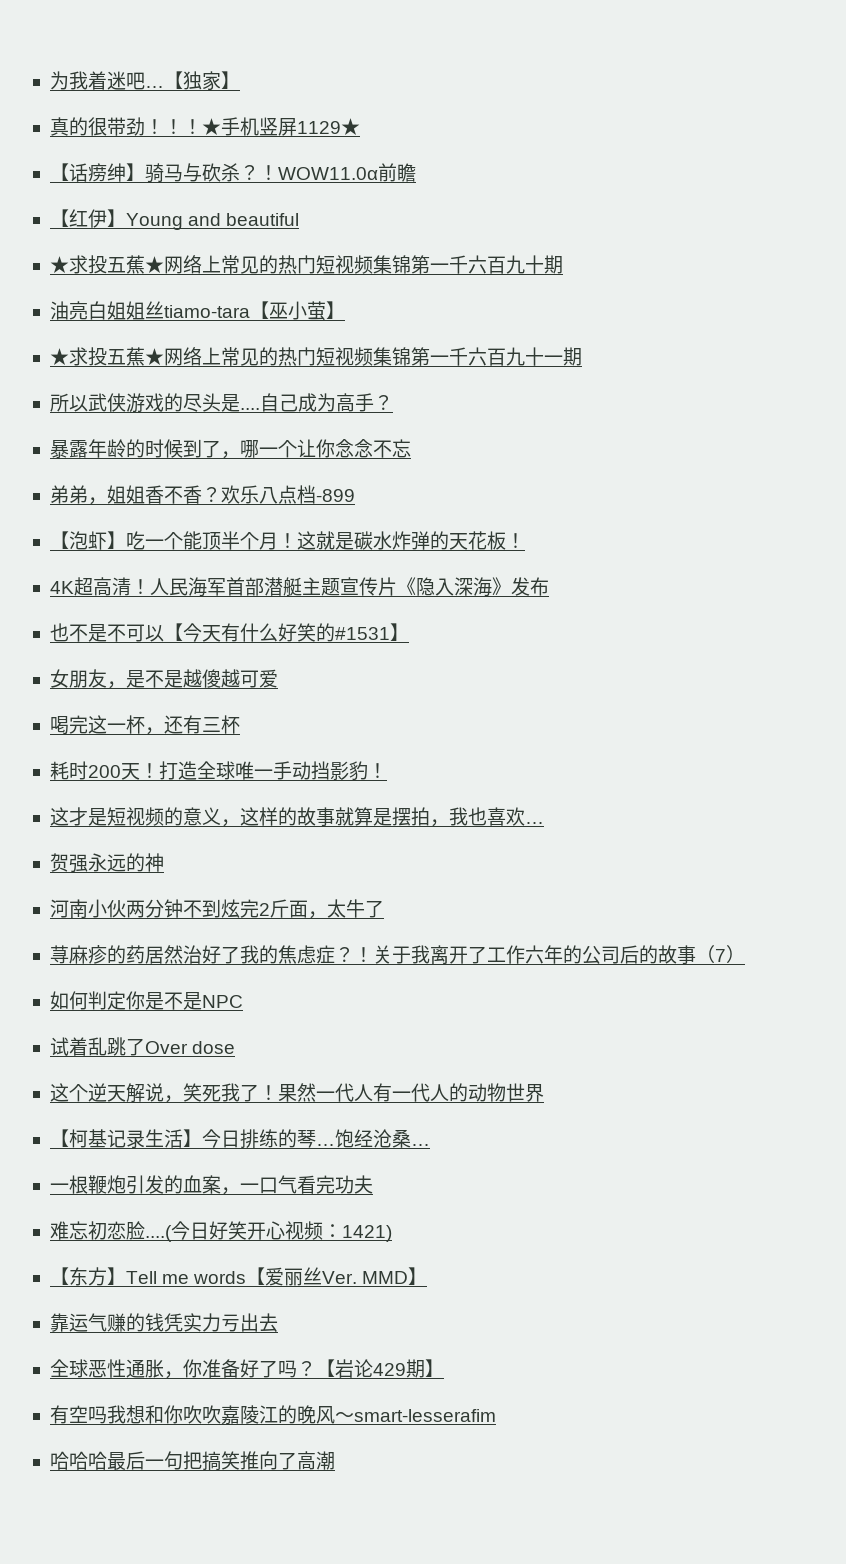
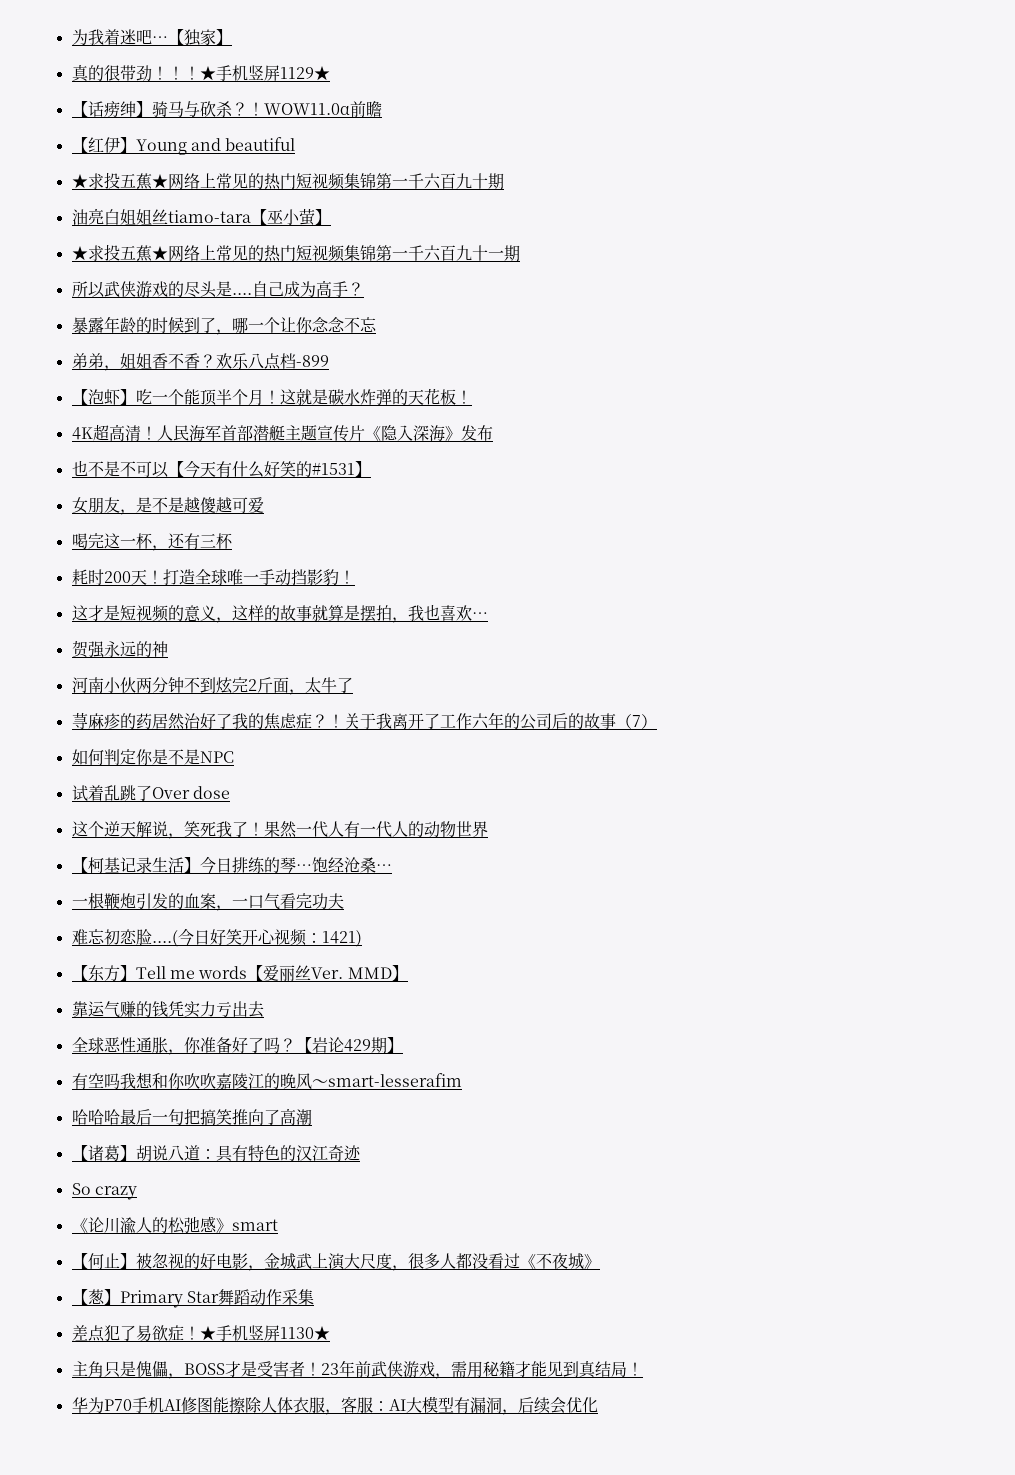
(335, 1460) none -> [71,1145,361,1162] [71,1183,137,1200] [71,1216,278,1234] [71,1253,600,1271] [71,1289,314,1308] [71,1325,330,1342] [71,1360,643,1379] [71,1396,598,1415] // 【诸葛】胡说八道：具有特色的汉江奇迹 // So crazy // 《论川渝人的松弛感》smart // 【何止】被忽视的好电影，金城武上演大尺度，很多人都没看过《不夜城》 // 【葱】Primary Star舞蹈动作采集 // 差点犯了易欲症！★手机竖屏1130★ // 主角只是傀儡，BOSS才是受害者！23年前武侠游戏，需用秘籍才能见到真结局！ // 华为P70手机AI修图能擦除人体衣服，客服：AI大模型有漏洞，后续会优化

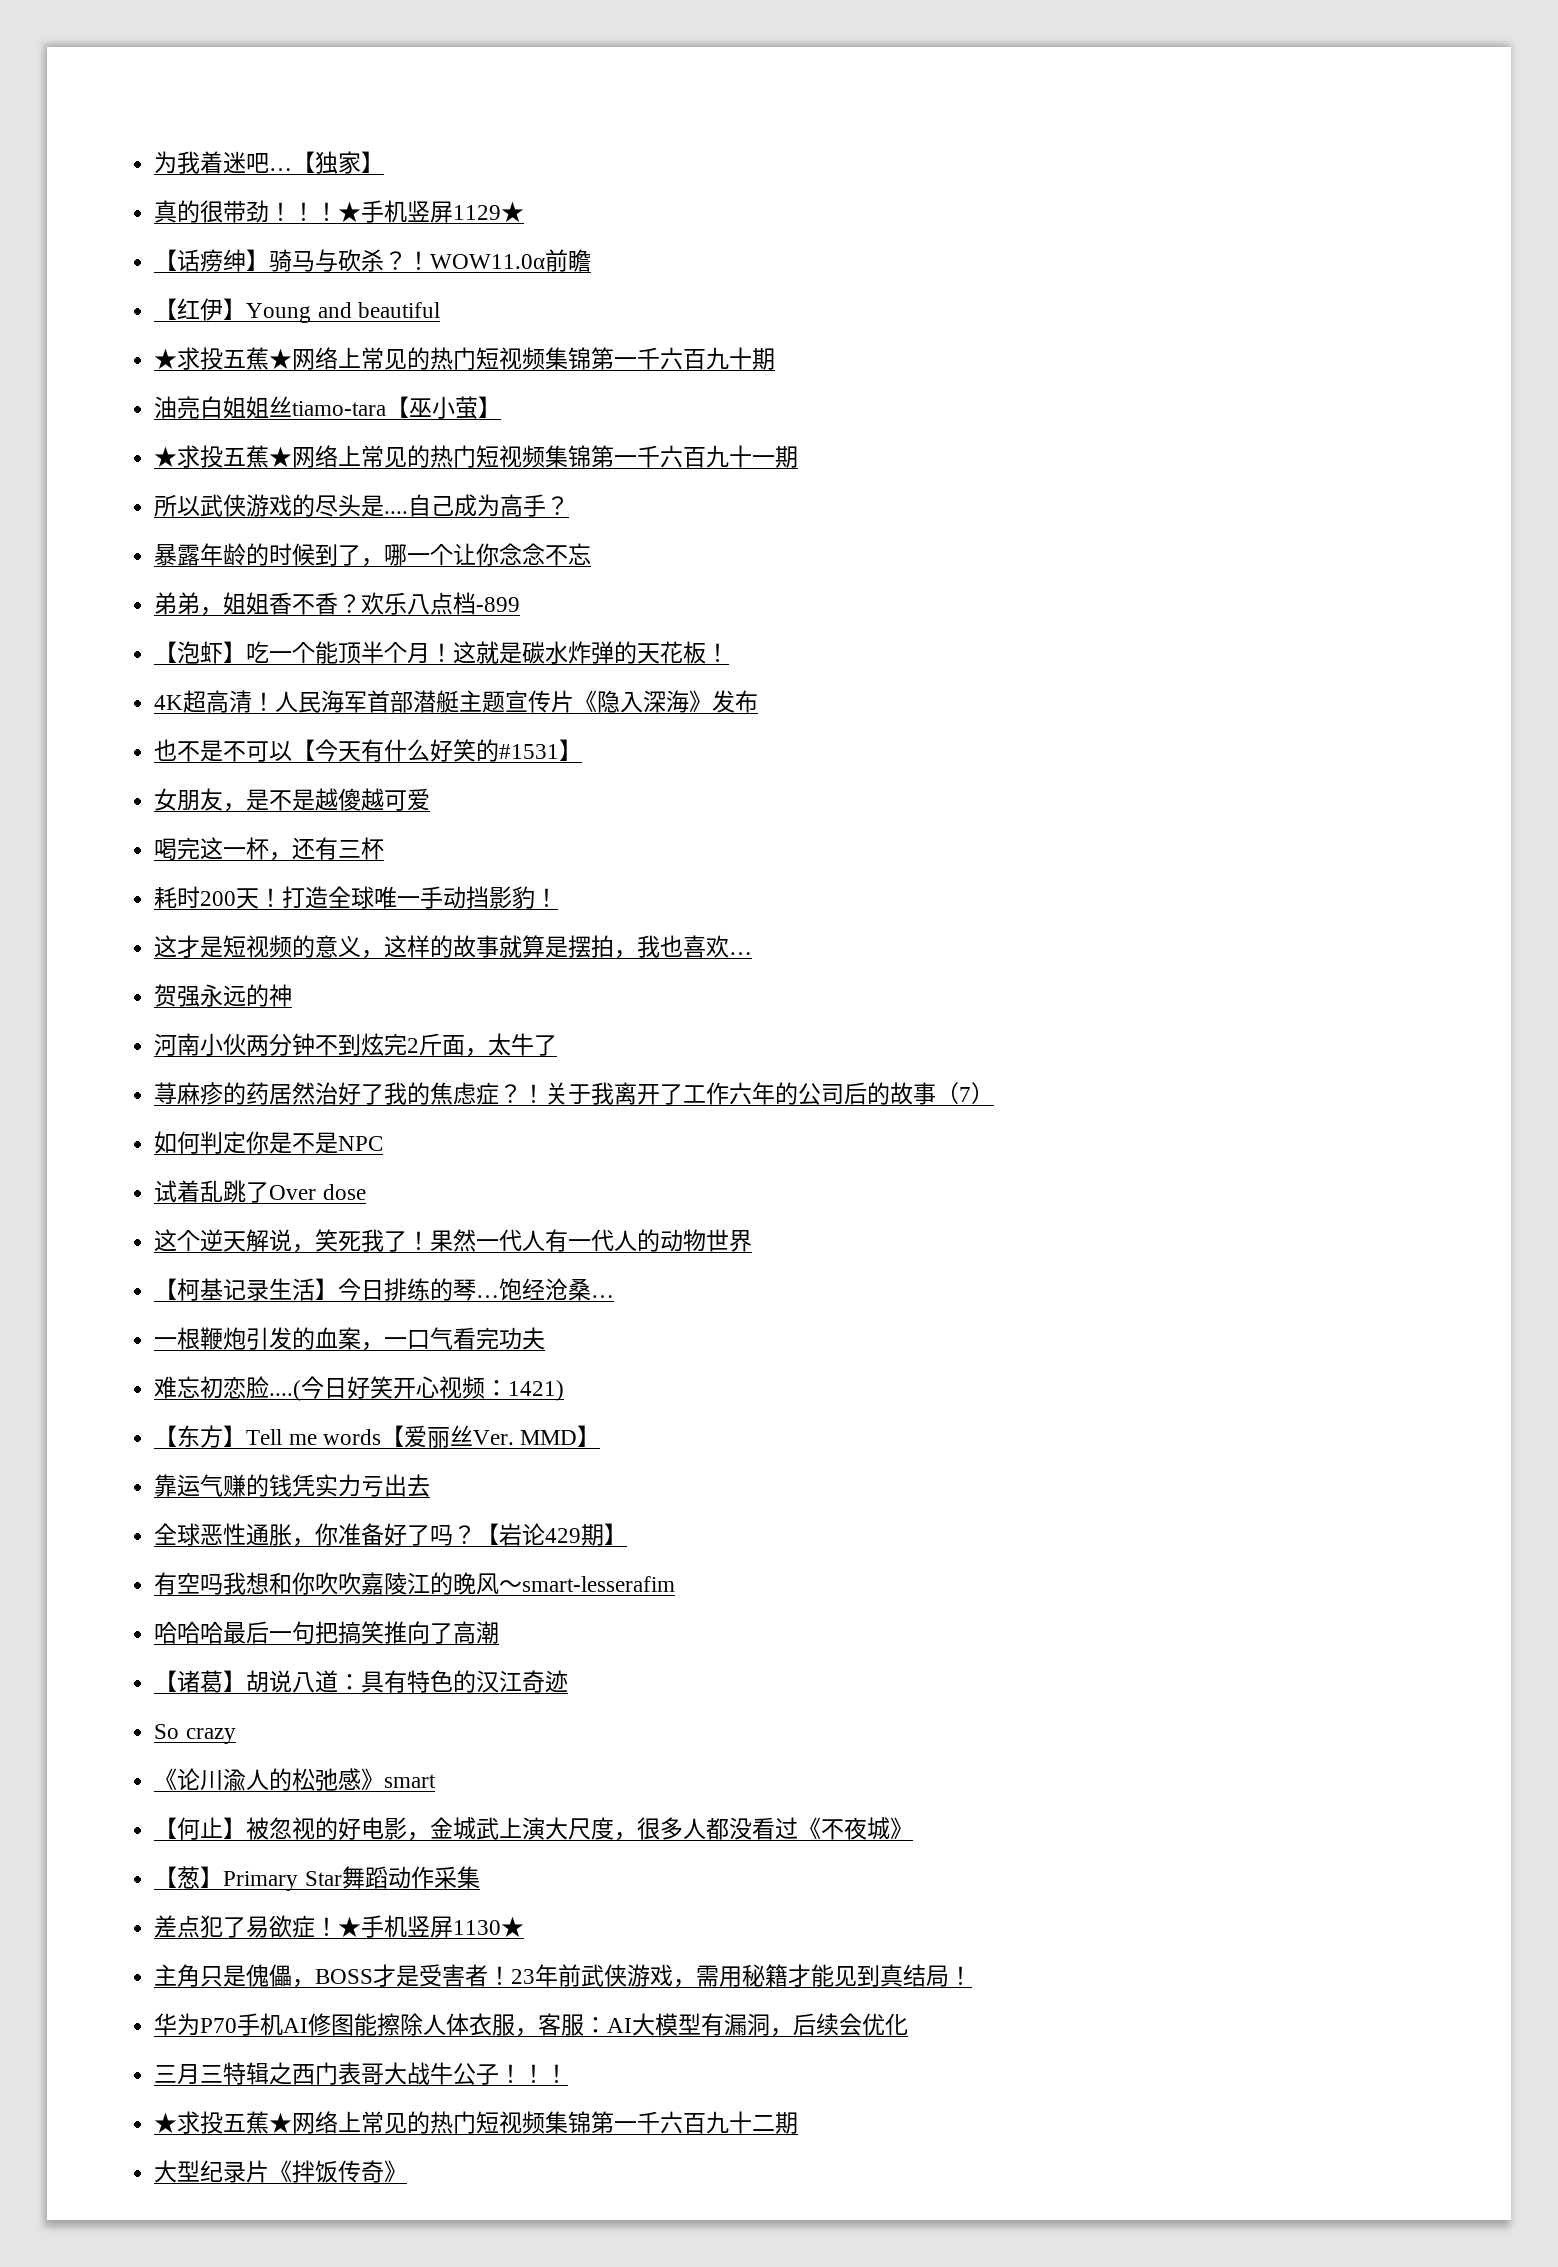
(598, 1405) none -> [154,2062,569,2085] [154,2111,799,2134] [154,2160,408,2183] // 三月三特辑之西门表哥大战牛公子！！！ // ★求投五蕉★网络上常见的热门短视频集锦第一千六百九十二期 // 大型纪录片《拌饭传奇》

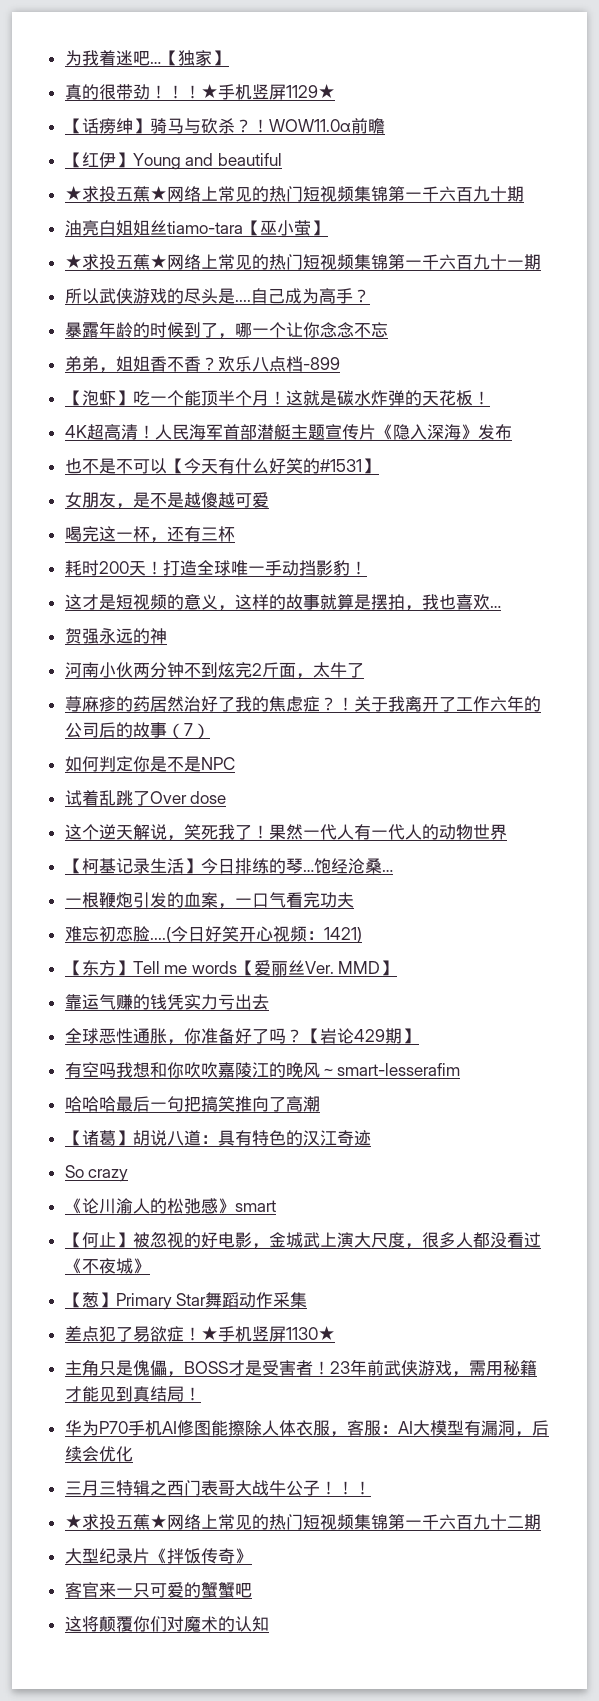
(408, 2171) none -> [64,1582,252,1598] [64,1616,269,1632] // 客官来一只可爱的蟹蟹吧 // 这将颠覆你们对魔术的认知

